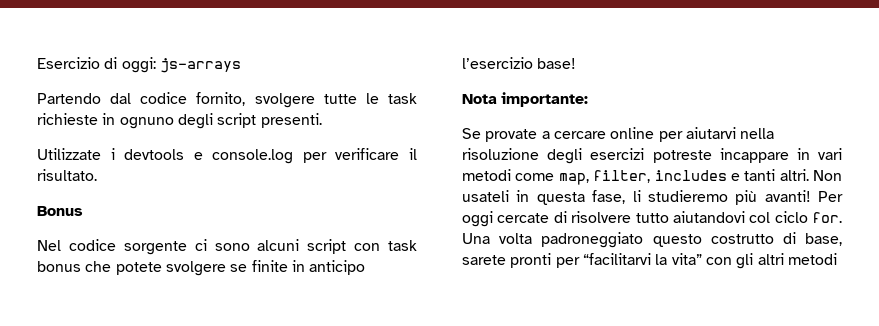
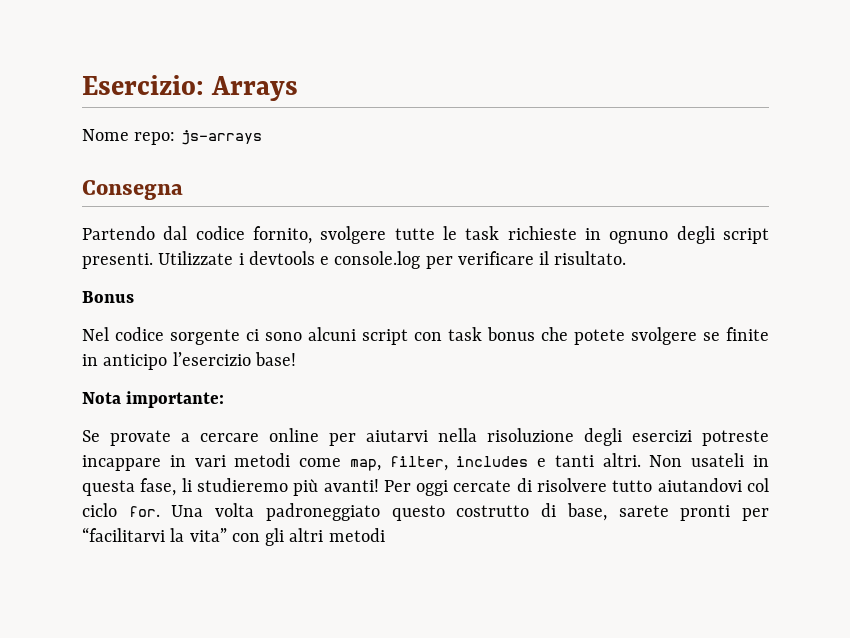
[37,57,156,73] Esercizio di oggi: -> [82,75,299,101] [82,129,176,145] Esercizio: Arrays // Nome repo:
(241, 65) none -> [82,180,183,200] // Consegna
(322, 120) // -> (153, 261) none

